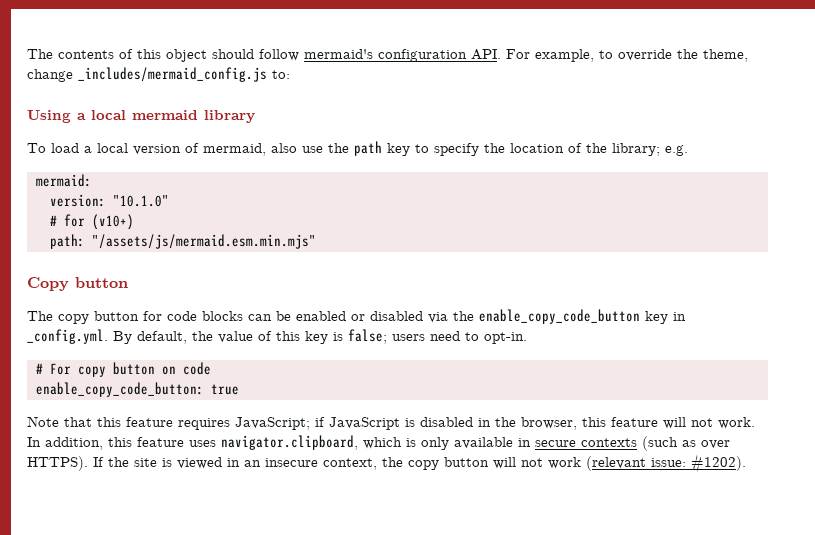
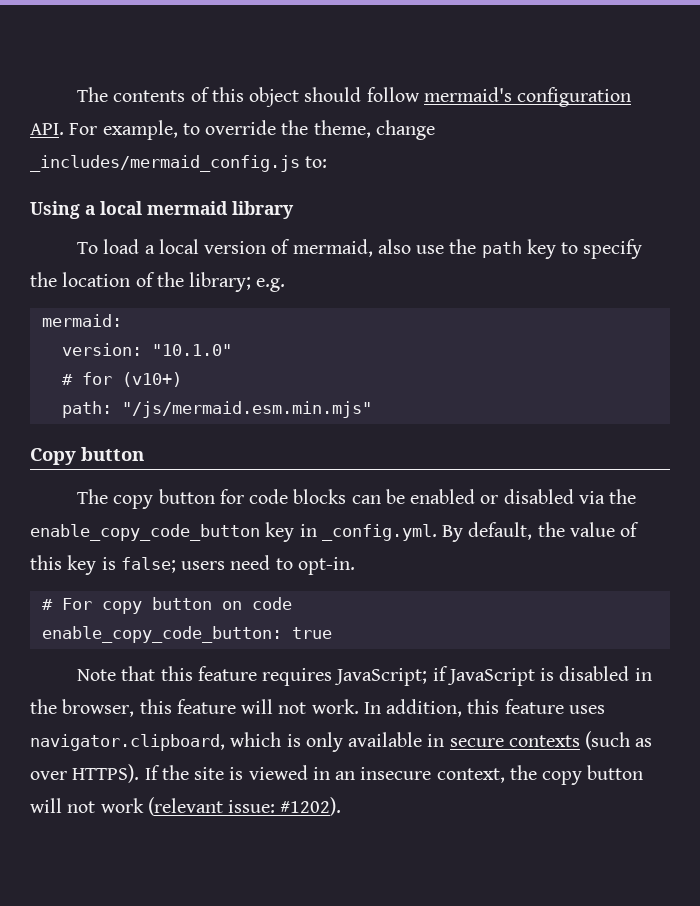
[91,234,316,249] "/assets/js/mermaid.esm.min.mjs" -> [121,401,372,418] "/js/mermaid.esm.min.mjs"

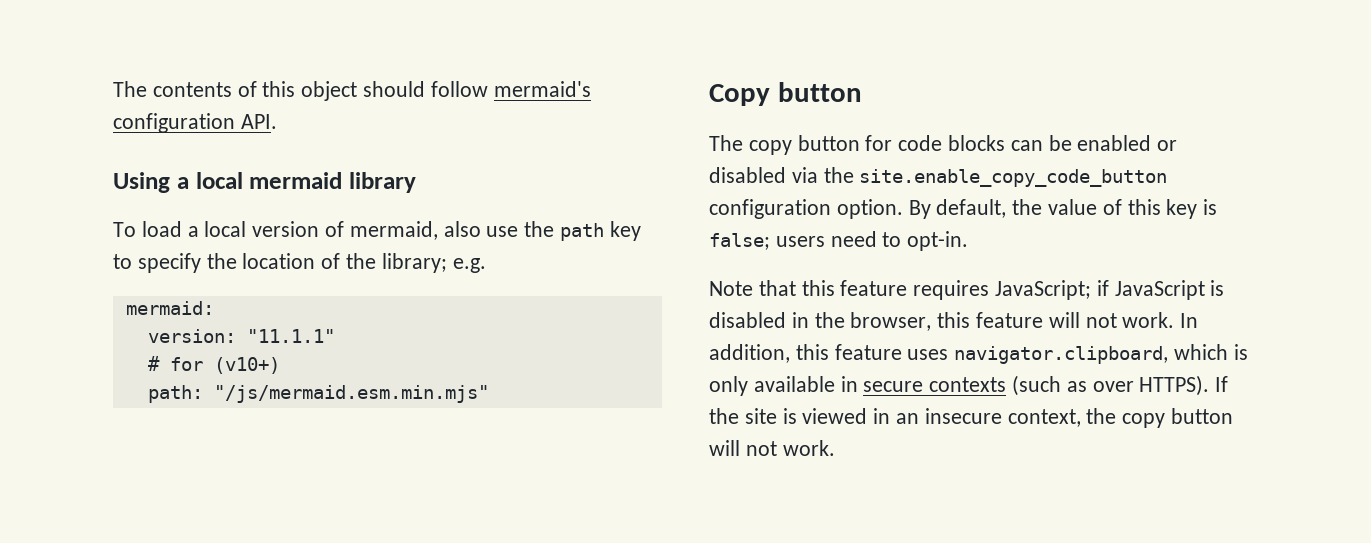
[69,120,435,140] [30,155,328,172] For example, to override the theme, change _includes/mermaid_config.js to: -> (277, 121) none
[151,344,232,356] "10.1.0" -> [246,329,335,343] "11.1.1"
[30,522,437,542] enable_copy_code_button key in _config.yml. -> [859,169,1168,187] [709,199,903,219] site.enable_copy_code_button configuration option.
[41,597,292,614] [41,626,332,643] // # For copy button on code // enable_copy_code_button: true -> (969, 241) none
[100,797,342,816] work (relevant issue: #1202). -> [782,440,835,456] work.

